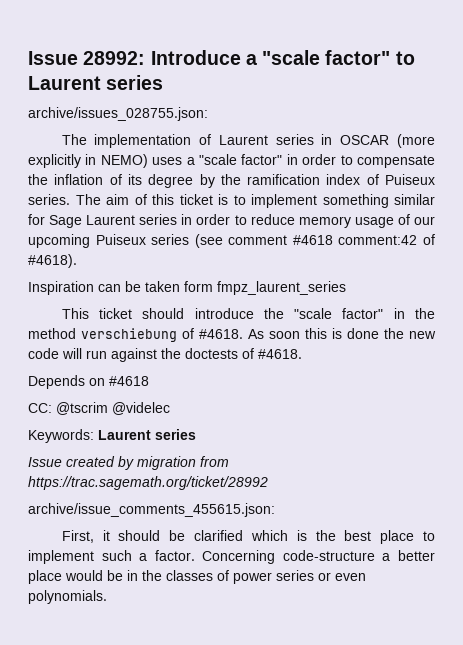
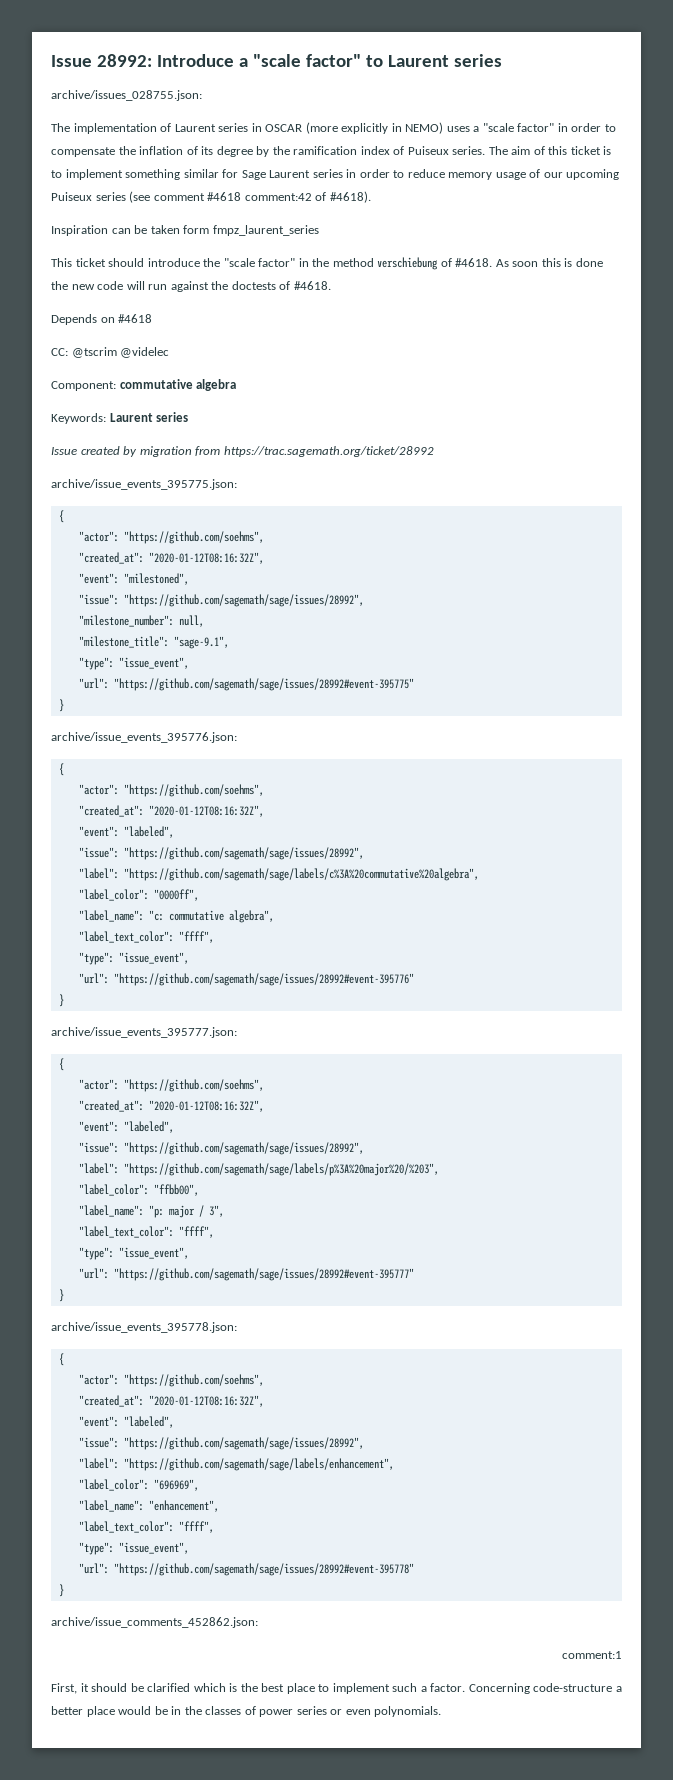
(170, 408) none -> [51,379,237,391] // Component: commutative algebra
[28,503,275,517] archive/issue_comments_455615.json: -> [51,479,237,490] [58,510,64,523] [78,531,264,544] [78,552,264,564] [78,573,189,585] [78,594,364,607] [78,615,204,627] [78,636,229,649] [78,657,189,670] [78,678,414,691] [58,699,64,712] [51,732,237,743] [58,763,64,776] [78,784,264,797] [78,805,264,817] [78,826,174,838] [78,847,364,860] [78,868,479,881] [78,889,199,901] [78,910,274,923] [78,931,214,943] [78,952,189,965] [78,973,414,986] [58,994,64,1007] [51,1027,237,1038] [58,1058,64,1071] [78,1079,264,1092] [78,1100,264,1112] [78,1121,174,1133] [78,1142,364,1155] [78,1163,439,1176] [78,1184,199,1196] [78,1205,224,1218] [78,1226,214,1238] [78,1247,189,1260] [78,1268,414,1281] [58,1289,64,1302] [51,1322,237,1333] [58,1353,64,1366] [78,1374,264,1387] [78,1395,264,1407] [78,1416,174,1428] [78,1437,364,1450] [78,1458,394,1471] [78,1479,199,1491] [78,1500,219,1512] [78,1521,214,1533] [78,1542,189,1555] [78,1563,414,1576] [58,1584,64,1597] [51,1617,258,1628] [562,1651,622,1659] archive/issue_events_395775.json: // { // "actor": "https://github.com/soehms", // "created_at": "2020-01-12T08:16:32Z", // "event": "milestoned", // "issue": "https://github.com/sagemath/sage/issues/28992", // "milestone_number": null, // "milestone_title": "sage-9.1", // "type": "issue_event", // "url": "https://github.com/sagemath/sage/issues/28992#event-395775" // } // archive/issue_events_395776.json: // { // "actor": "https://github.com/soehms", // "created_at": "2020-01-12T08:16:32Z", // "event": "labeled", // "issue": "https://github.com/sagemath/sage/issues/28992", // "label": "https://github.com/sagemath/sage/labels/c%3A%20commutative%20algebra", // "label_color": "0000ff", // "label_name": "c: commutative algebra", // "label_text_color": "ffff", // "type": "issue_event", // "url": "https://github.com/sagemath/sage/issues/28992#event-395776" // } // archive/issue_events_395777.json: // { // "actor": "https://github.com/soehms", // "created_at": "2020-01-12T08:16:32Z", // "event": "labeled", // "issue": "https://github.com/sagemath/sage/issues/28992", // "label": "https://github.com/sagemath/sage/labels/p%3A%20major%20/%203", // "label_color": "ffbb00", // "label_name": "p: major / 3", // "label_text_color": "ffff", // "type": "issue_event", // "url": "https://github.com/sagemath/sage/issues/28992#event-395777" // } // archive/issue_events_395778.json: // { // "actor": "https://github.com/soehms", // "created_at": "2020-01-12T08:16:32Z", // "event": "labeled", // "issue": "https://github.com/sagemath/sage/issues/28992", // "label": "https://github.com/sagemath/sage/labels/enhancement", // "label_color": "696969", // "label_name": "enhancement", // "label_text_color": "ffff", // "type": "issue_event", // "url": "https://github.com/sagemath/sage/issues/28992#event-395778" // } // archive/issue_comments_452862.json: // comment:1

